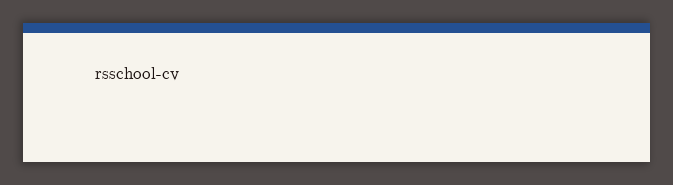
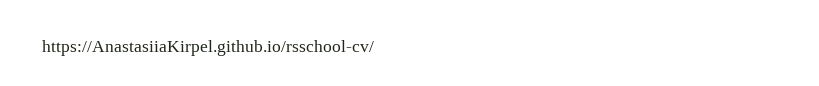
[95,67,179,81] rsschool-cv -> [42,40,374,56] https://AnastasiiaKirpel.github.io/rsschool-cv/

